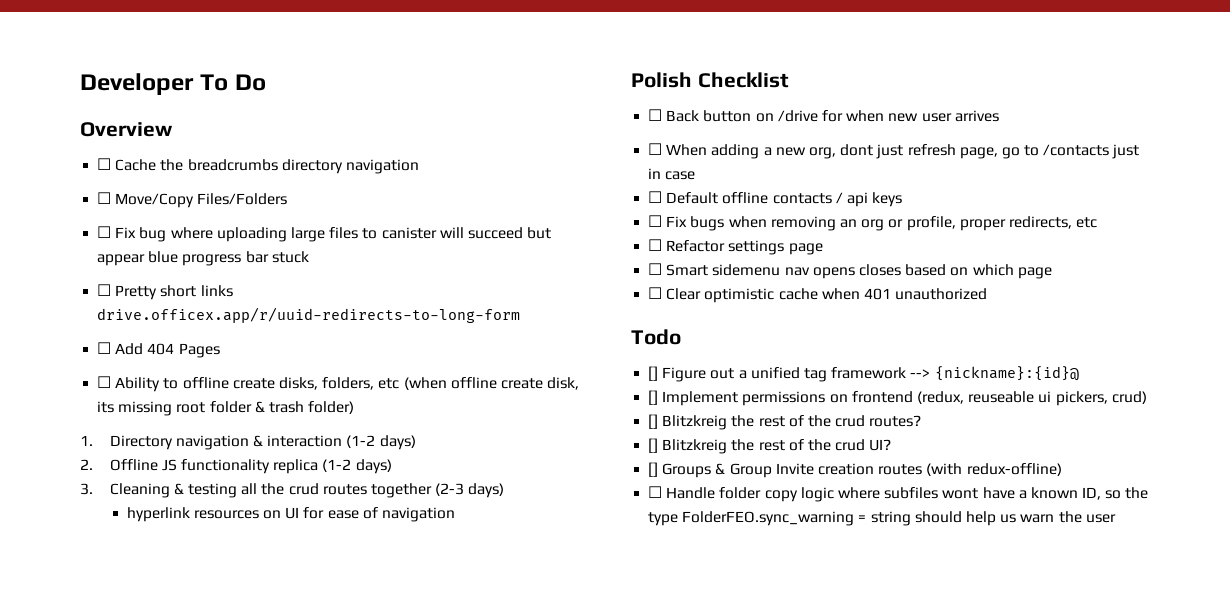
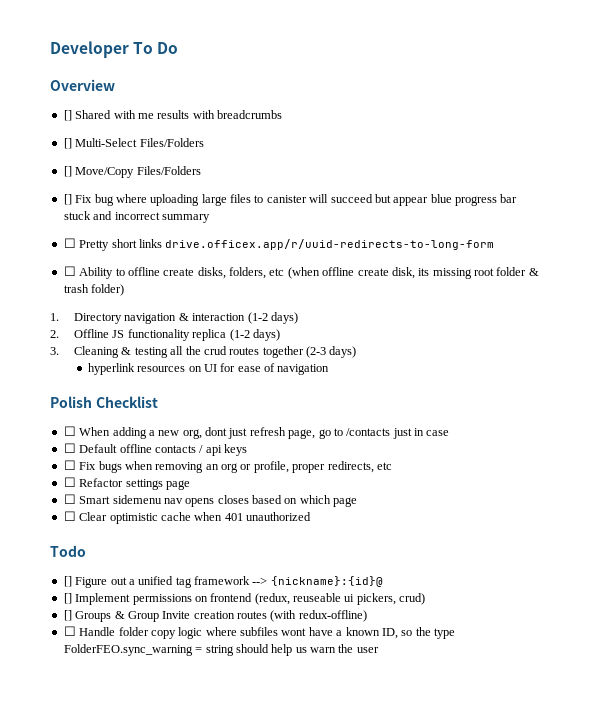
[97,158,419,174] [97,192,112,204] ☐ Cache the breadcrumbs directory navigation // ☐ -> [63,110,282,121] [63,138,204,149] [63,166,72,177] [] Shared with me results with breadcrumbs // [] Multi-Select Files/Folders // []
[97,226,112,238] ☐ -> [63,194,72,205] []
(309, 257) none -> [93,211,210,223] and incorrect summary
[97,342,220,358] // ☐ Add 404 Pages -> (495, 244) none
[648,109,999,122] // ☐ Back button on /drive for when new user arrives -> (158, 402) none
[648,414,922,430] [648,438,892,454] // [] Blitzkreig the rest of the crud routes? // [] Blitzkreig the rest of the crud UI? -> (426, 599) none

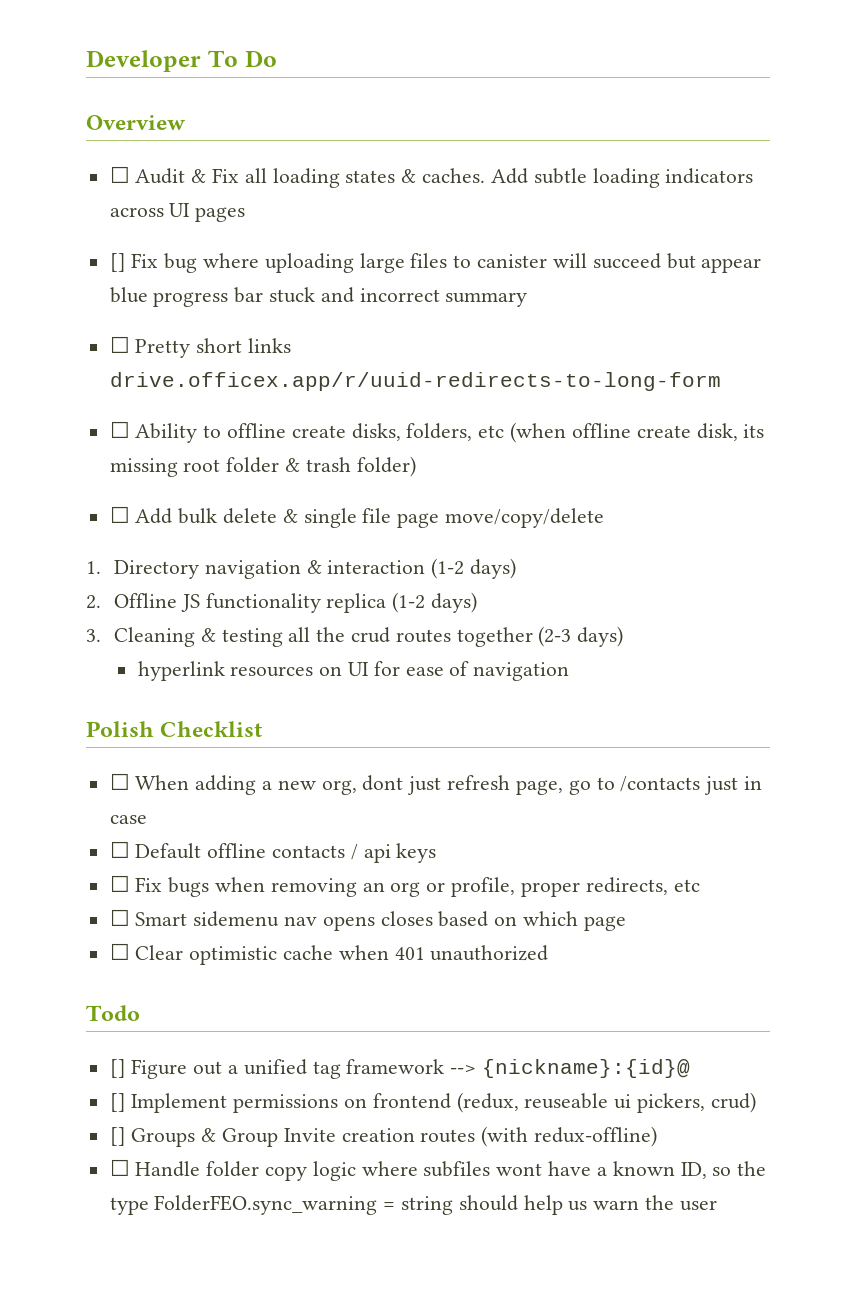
[63,110,282,121] [63,138,204,149] [63,166,201,178] [] Shared with me results with breadcrumbs // [] Multi-Select Files/Folders // [] Move/Copy Files/Folders -> [109,166,754,188] [109,203,246,222] ☐ Audit & Fix all loading states & caches. Add subtle loading indicators across UI pages
(125, 290) none -> [109,506,605,528] // ☐ Add bulk delete & single file page move/copy/delete
[63,477,190,490] // ☐ Refactor settings page -> (700, 885) none

